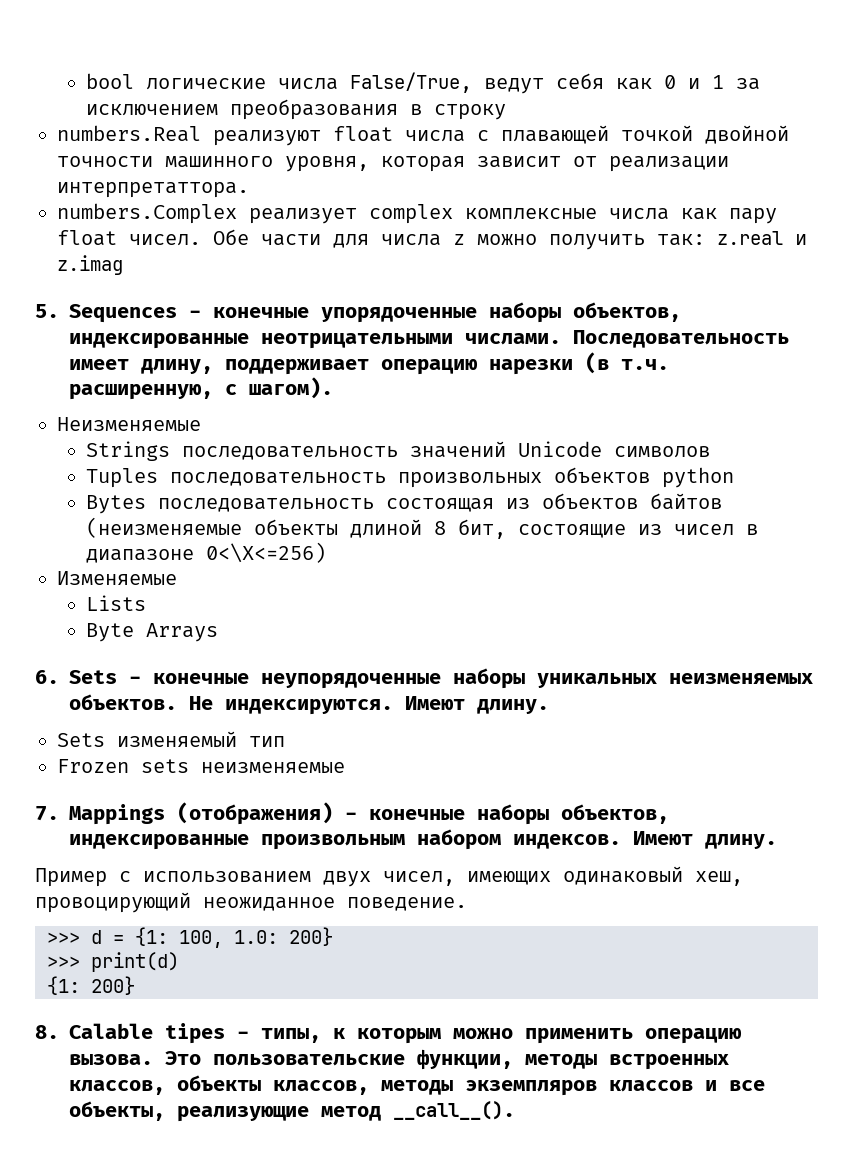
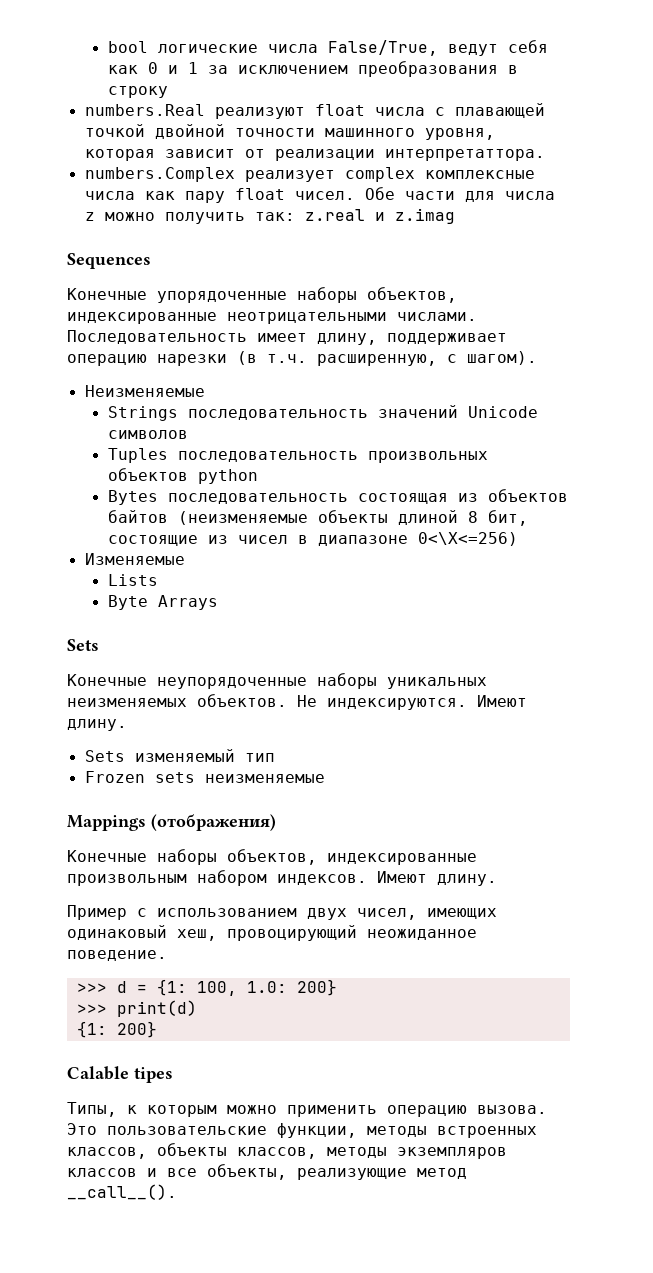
[35,304,59,318] 5. -> (455, 216) none
[189,307,309,318] - конечные -> [67,288,147,300] // Конечные
[35,670,249,684] 6. Sets - конечные -> [67,639,99,651] [67,674,147,686] Sets // Конечные
[35,806,59,821] 7. -> (325, 778) none
[345,809,465,820] - конечные -> [67,850,147,862] // Конечные
[35,1025,59,1039] 8. -> (157, 1029) none
[237,1028,321,1043] - типы, -> [67,1102,117,1117] // Типы,

